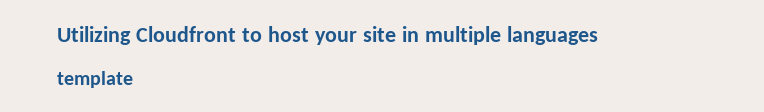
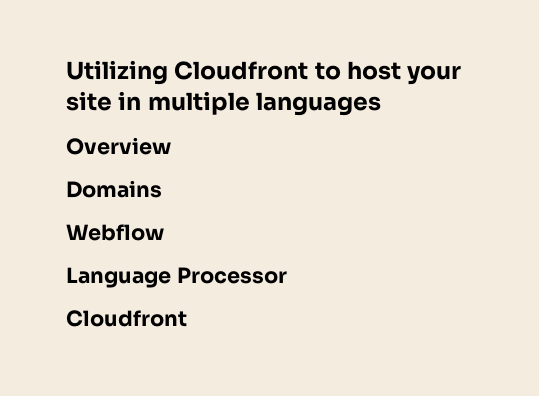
[57,71,133,88] template -> [66,137,171,155] [66,180,162,198] [66,224,164,241] [66,267,287,288] [66,310,187,327] Overview // Domains // Webflow // Language Processor // Cloudfront

